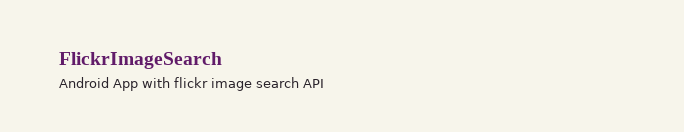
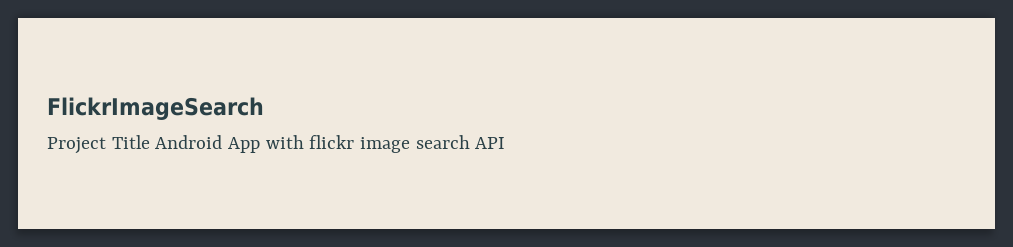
(222, 60) none -> [47,135,150,154] Project Title

